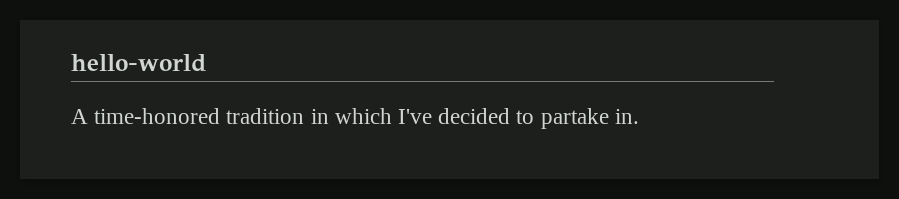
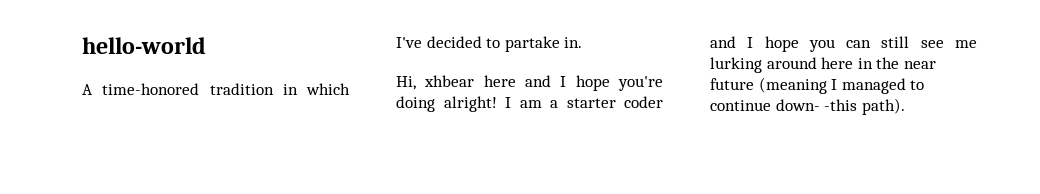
(639, 116) none -> [396,75,663,91] [396,96,663,112] [710,36,977,52] [710,57,936,73] [710,77,925,94] [710,98,905,115] // Hi, xhbear here and I hope you're doing alright! I am a starter coder and I hope you can still see me lurking around here in the near future (meaning I managed to continue down- -this path).

